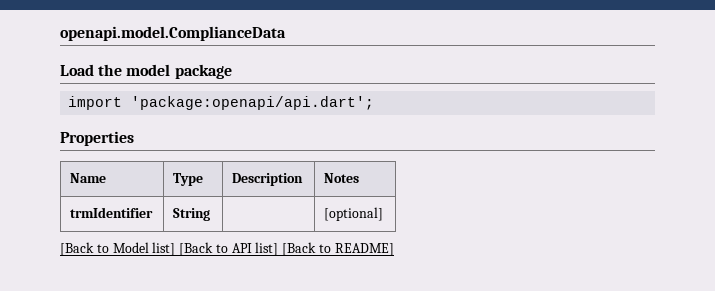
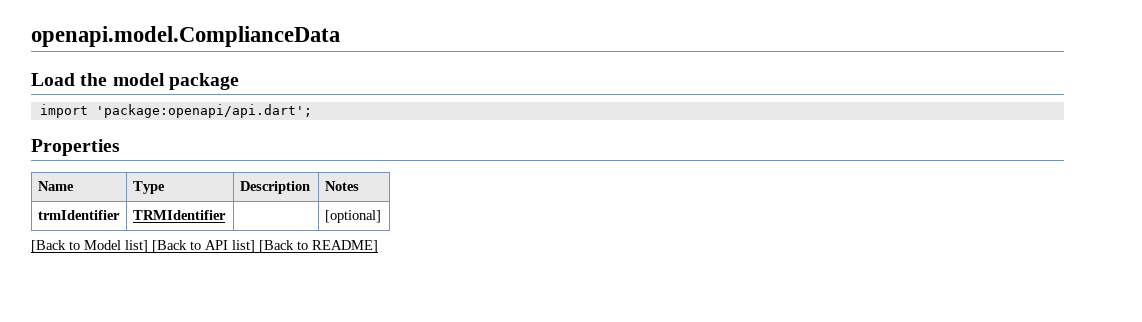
[173,208,211,221] String -> [132,210,226,220] TRMIdentifier

